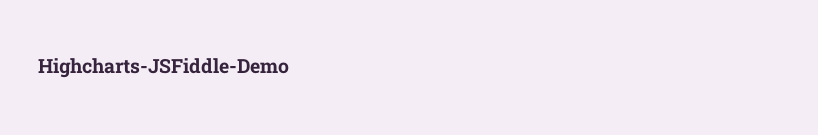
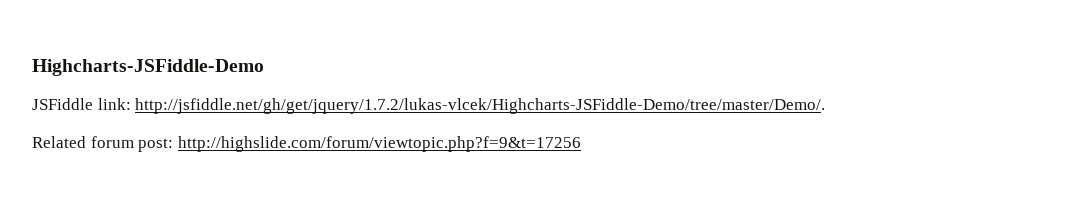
(289, 68) none -> [32,98,826,114] [32,136,581,152] // JSFiddle link: http://jsfiddle.net/gh/get/jquery/1.7.2/lukas-vlcek/Highcharts-JSFiddle-Demo/tree/master/Demo/. // Related forum post: http://highslide.com/forum/viewtopic.php?f=9&t=17256

